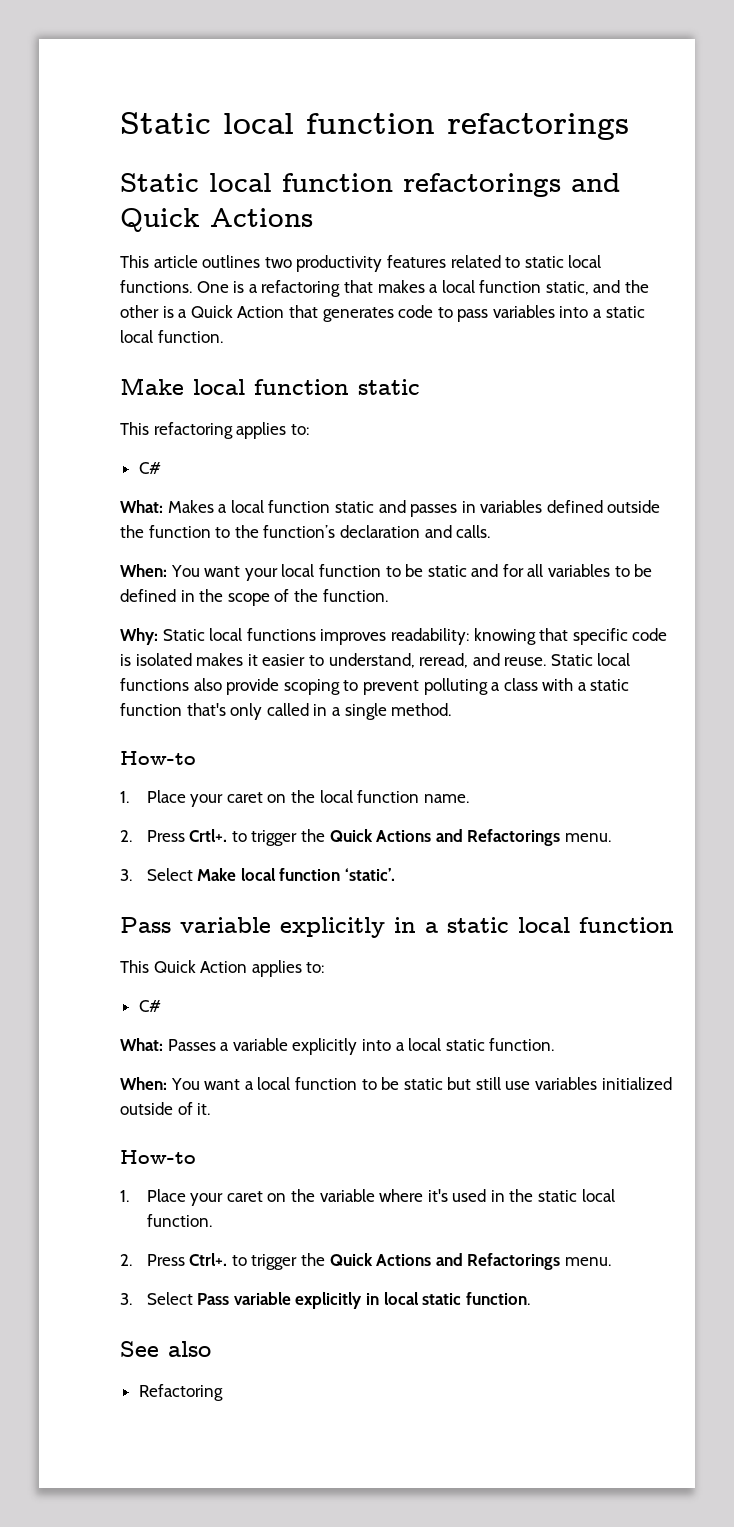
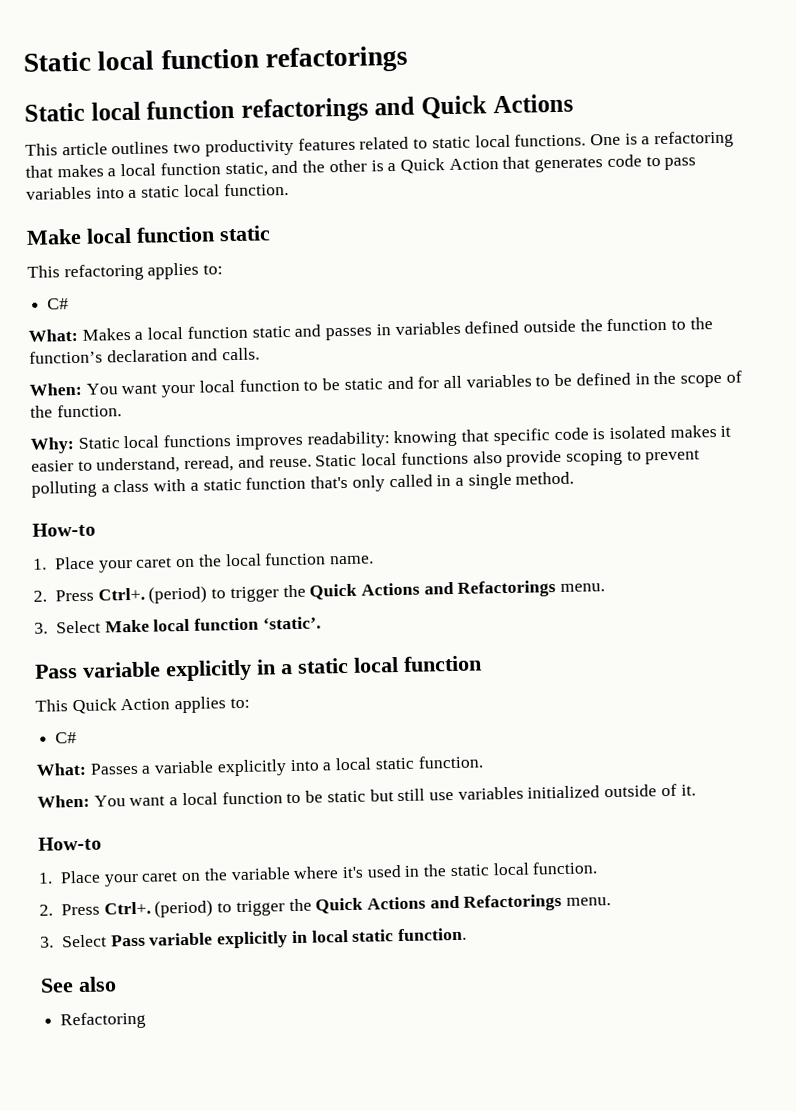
[189,829,228,842] Crtl+. -> [97,585,208,604] Ctrl+. (period)
(228, 1259) none -> [154,899,214,918] (period)

